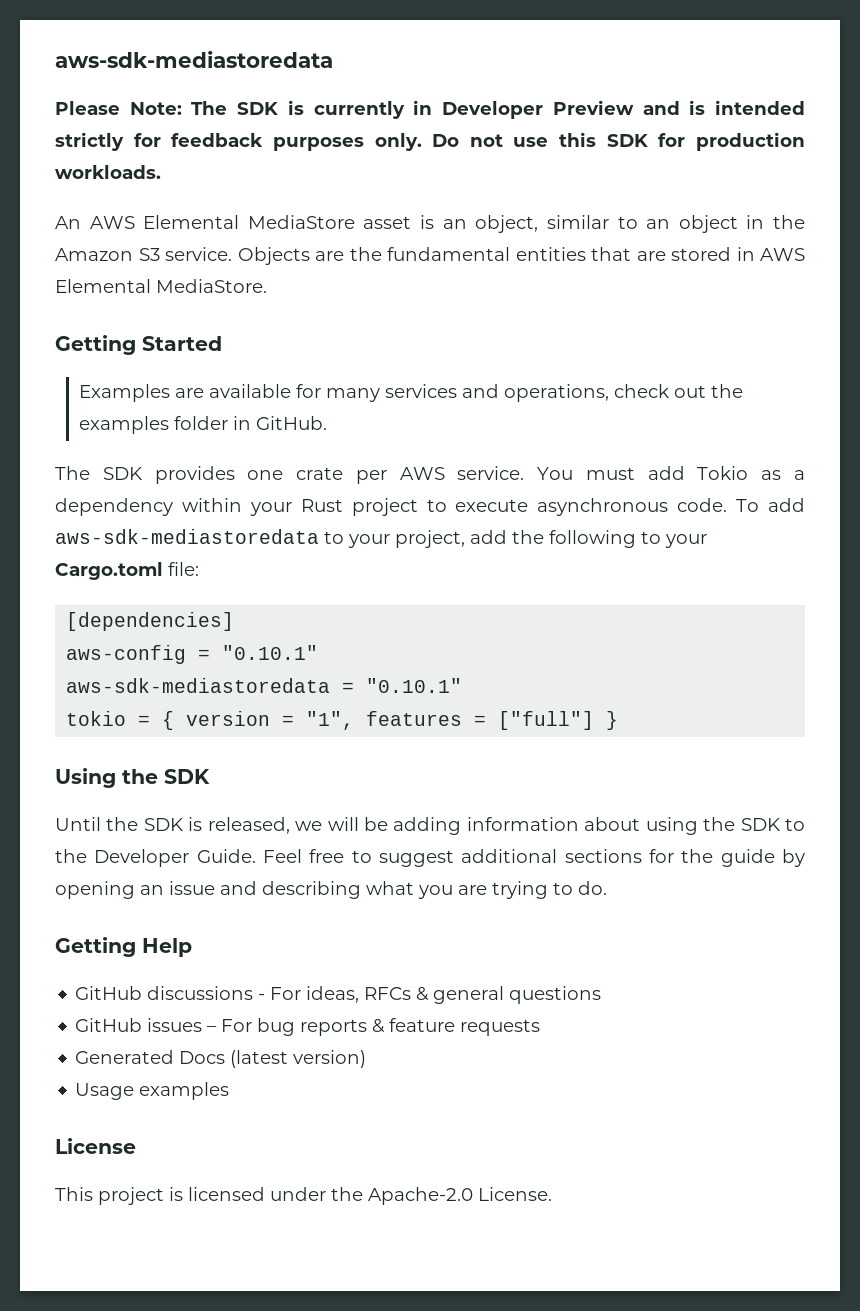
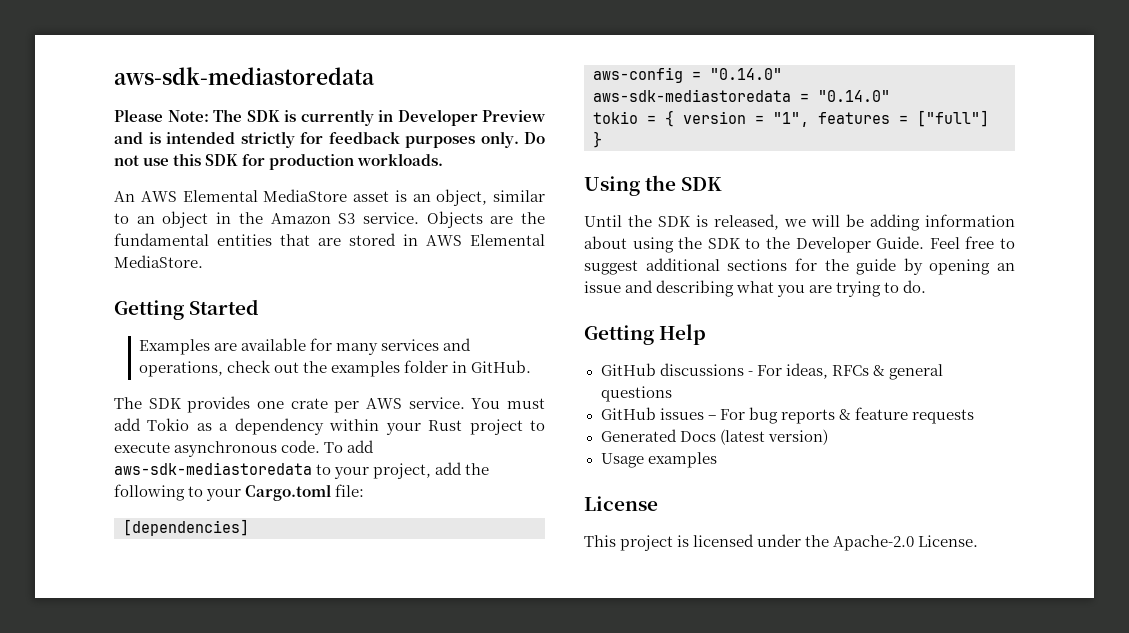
[222,645,319,660] "0.10.1" -> [710,68,782,80] "0.14.0"
[366,678,463,693] "0.10.1" -> [818,90,890,102] "0.14.0"

